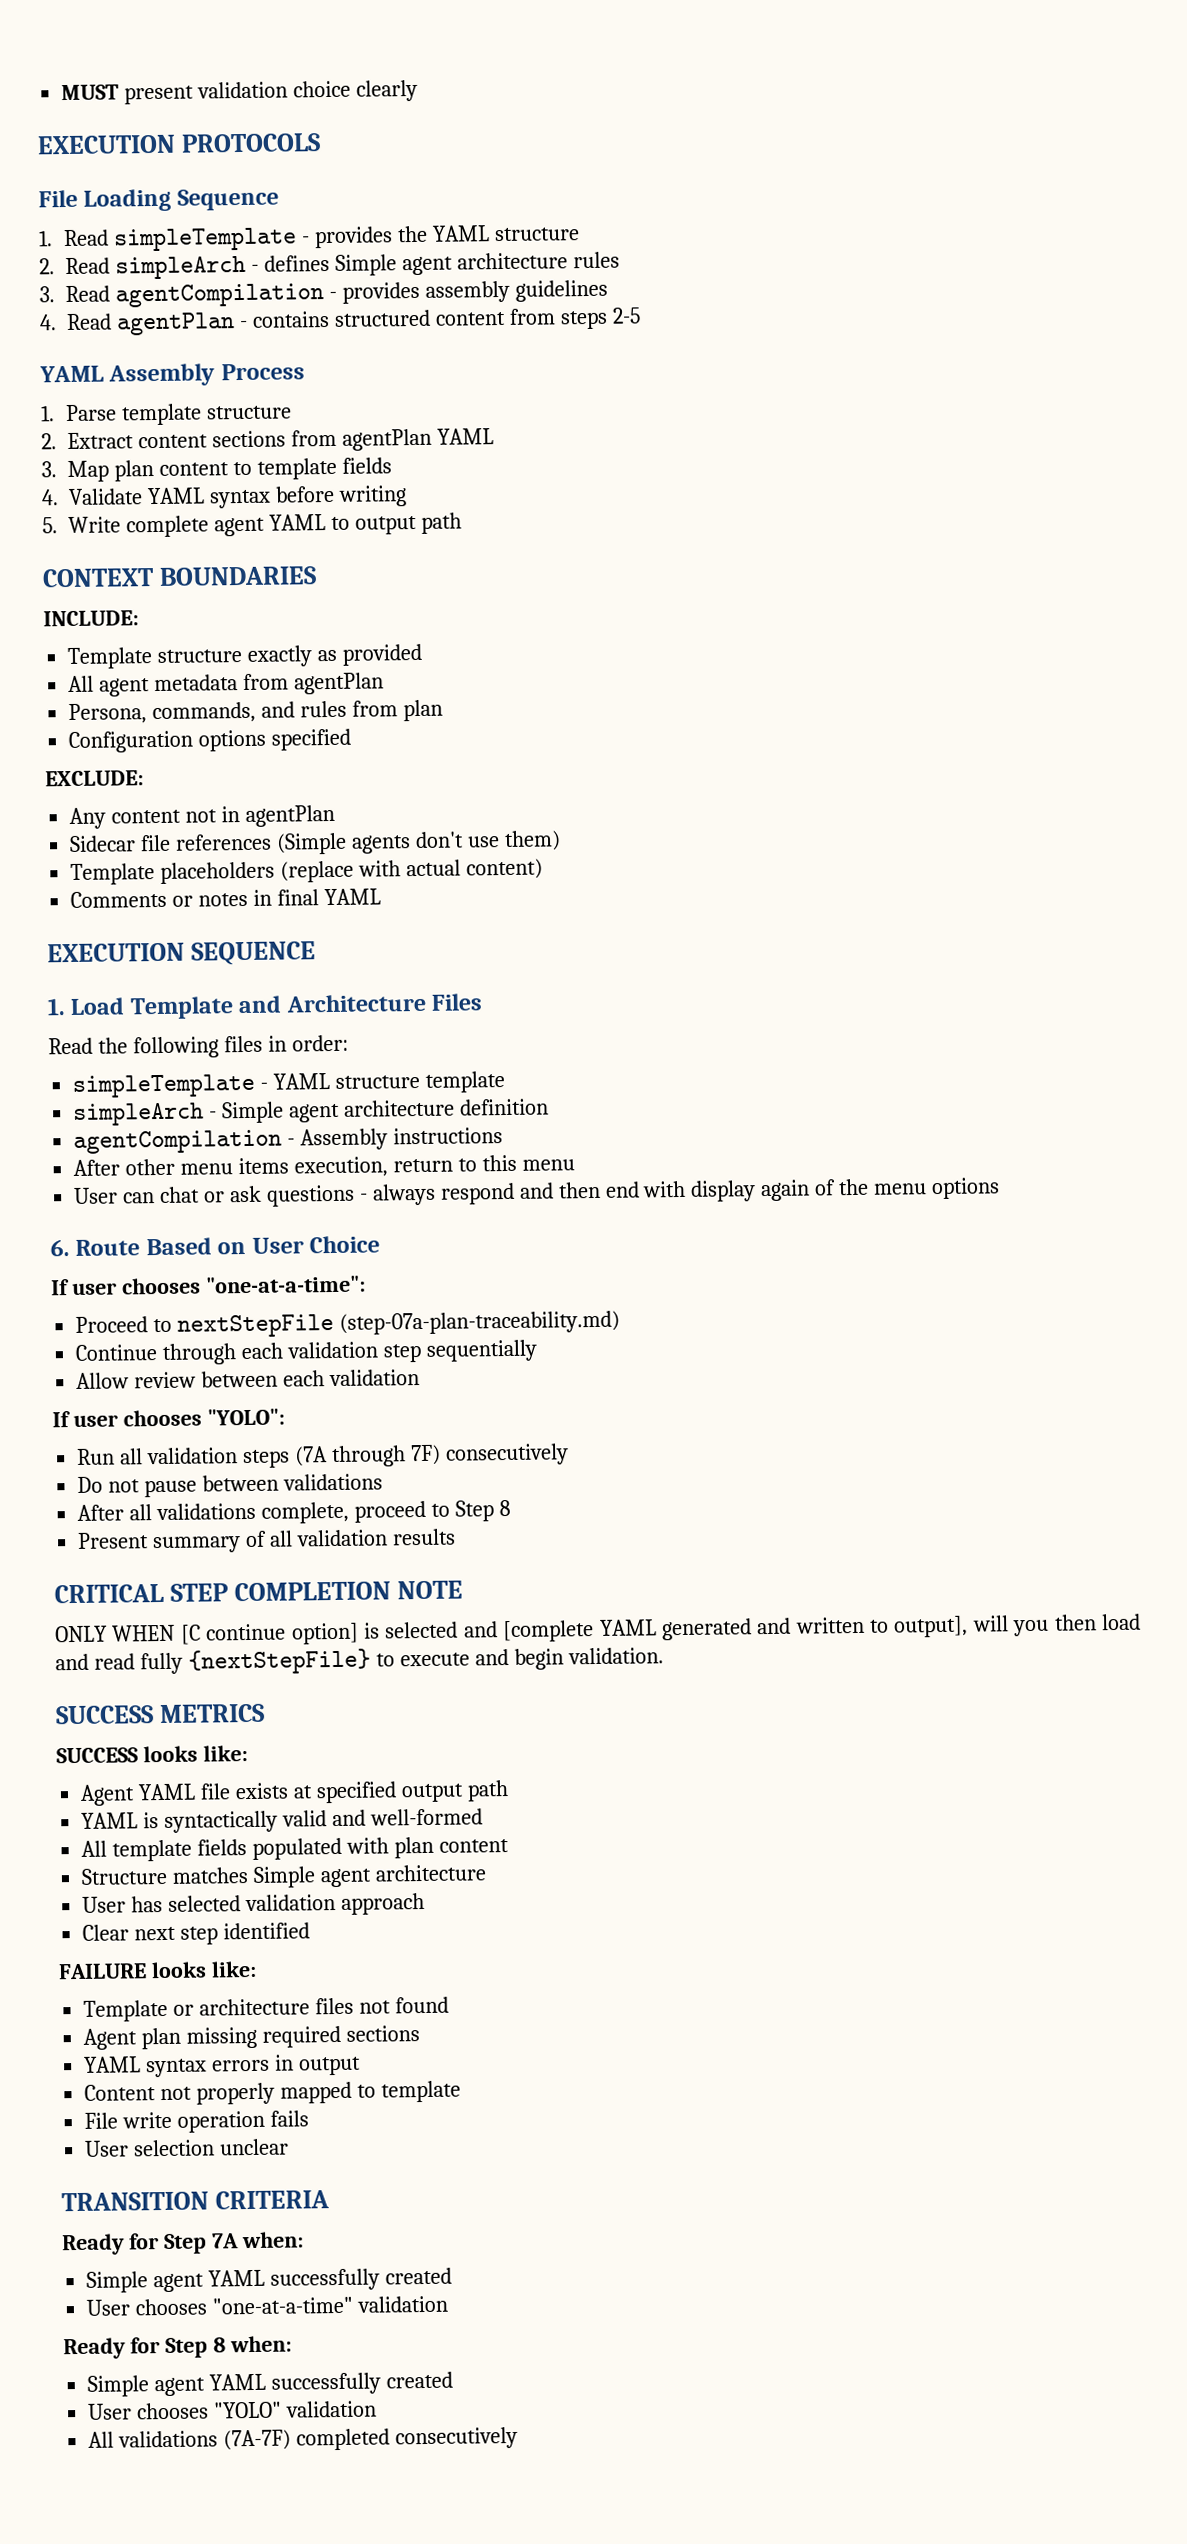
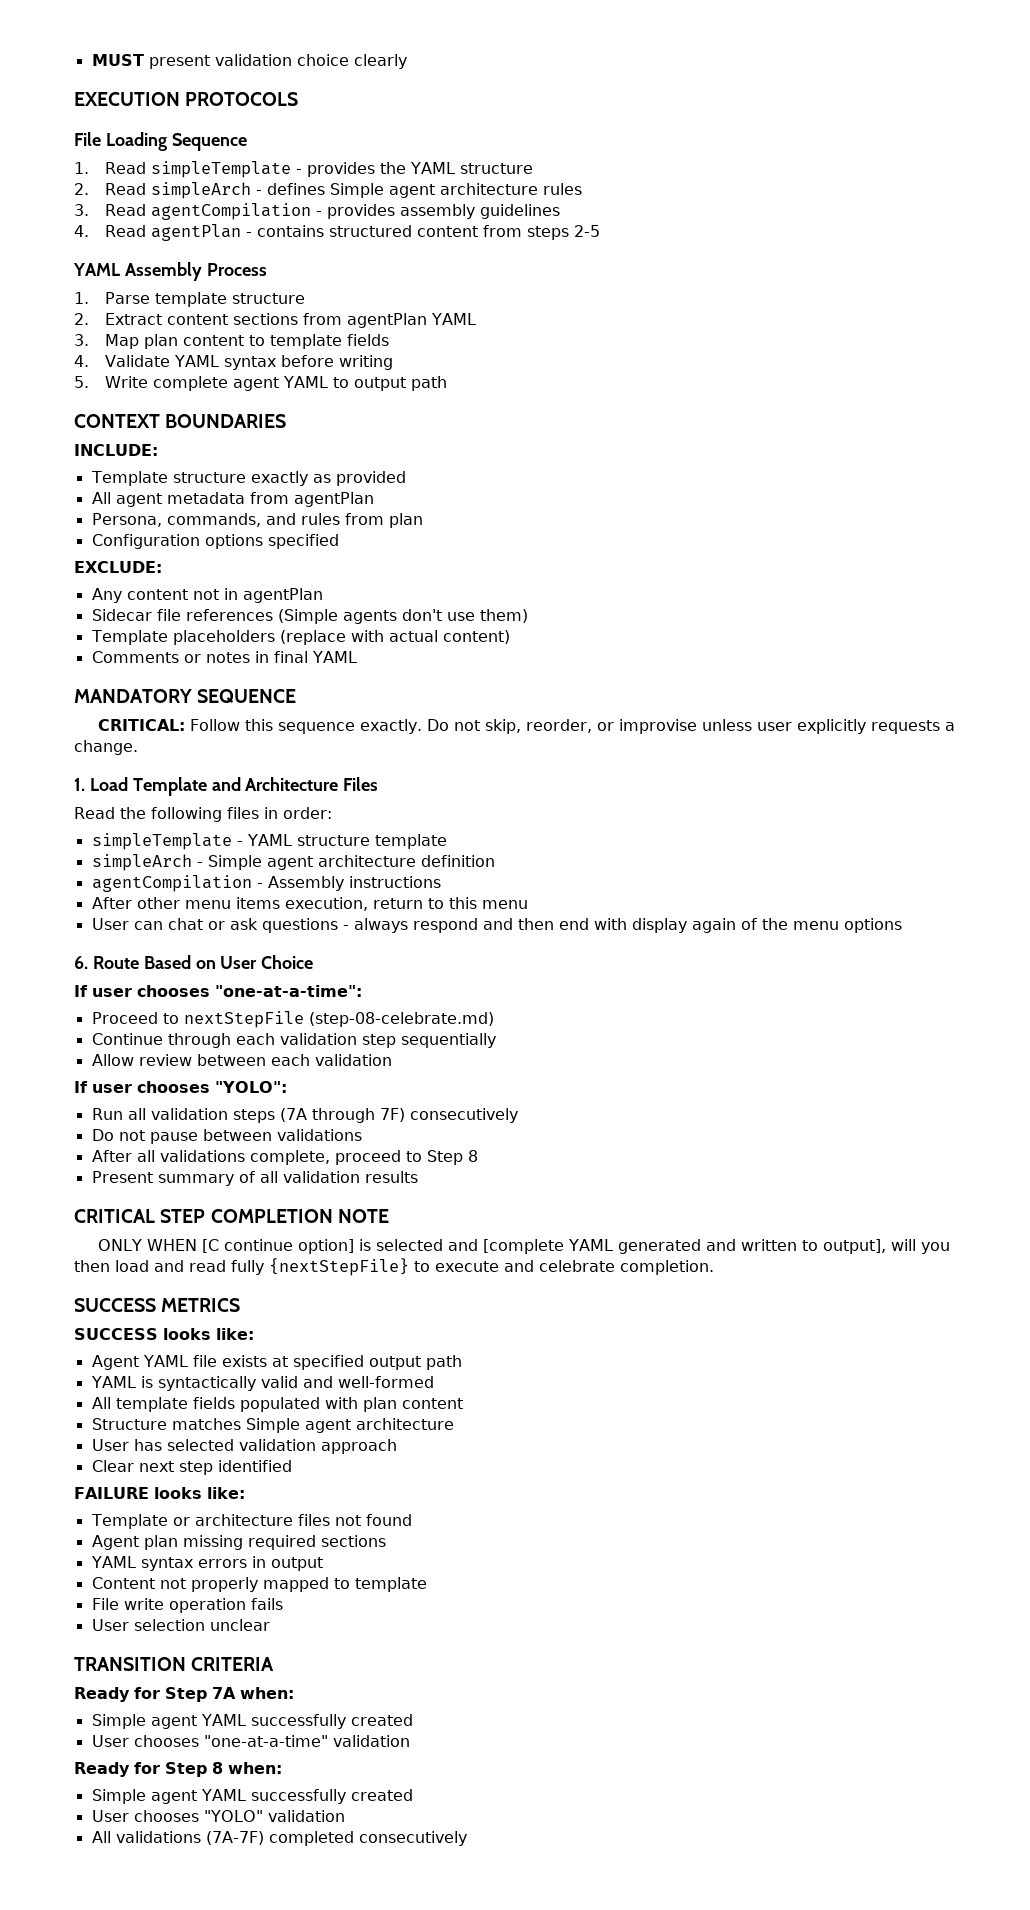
[47,942,185,963] EXECUTION -> [74,689,192,703] MANDATORY
(316, 953) none -> [98,719,956,734] [74,740,138,755] // CRITICAL: Follow this sequence exactly. Do not skip, reorder, or improvise unless user explicitly requests a change.
[339,1310,621,1335] (step-07a-plan-traceability.md) -> [308,1012,494,1027] (step-08-celebrate.md)
[513,1647,664,1670] begin validation. -> [539,1260,714,1275] celebrate completion.

